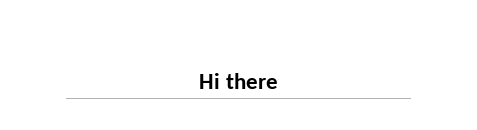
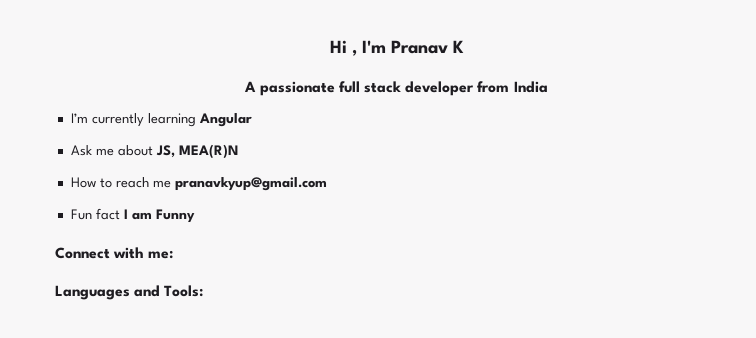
[226,73,279,89] there -> [351,40,464,56] [244,81,548,96] [70,113,252,127] [70,144,238,159] [70,177,327,191] [70,208,195,223] [55,247,174,259] [55,285,204,300] , I'm Pranav K // A passionate full stack developer from India // I’m currently learning Angular // Ask me about JS, MEA(R)N // How to reach me pranavkyup@gmail.com // Fun fact I am Funny // Connect with me: // Languages and Tools:

